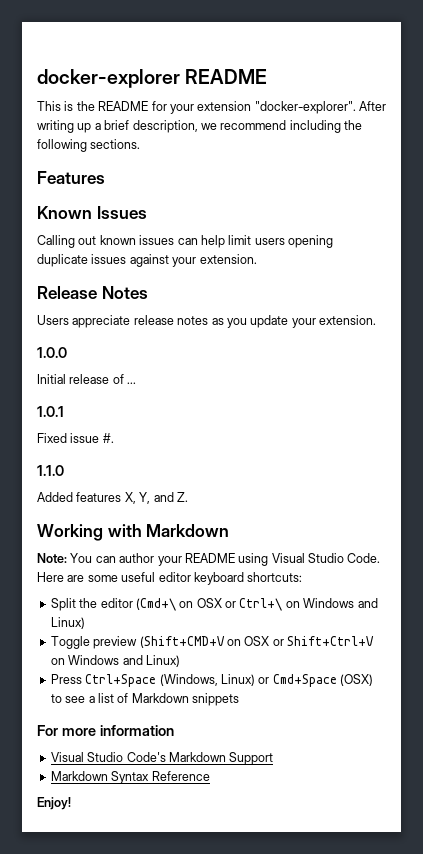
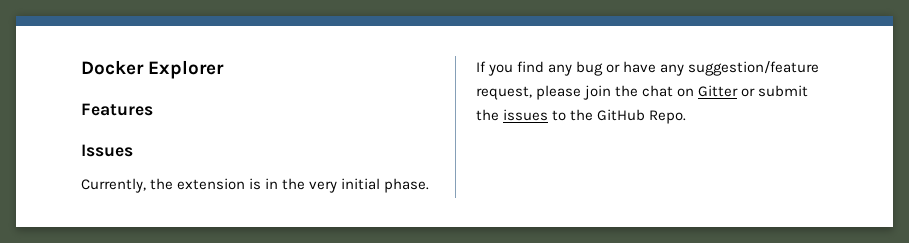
[37,69,268,88] [37,101,386,114] [37,120,362,133] [37,139,141,152] docker-explorer README // This is the README for your extension "docker-explorer". After writing up a brief description, we recommend including the following sections. -> [81,60,225,79] Docker Explorer
[37,206,92,219] Known -> (153, 109) none
[37,235,333,248] [37,254,257,267] [37,286,148,299] [37,315,376,328] [37,347,67,358] [37,374,137,384] [37,406,64,417] [37,433,114,443] [37,465,64,476] [37,492,188,504] [37,524,230,541] [37,553,381,566] [37,572,303,585] [50,598,378,611] [50,617,85,629] [50,636,374,649] [50,655,180,667] [50,674,373,687] [50,693,239,706] [37,725,174,736] [50,752,274,765] [50,771,210,784] [37,797,71,810] Calling out known issues can help limit users opening duplicate issues against your extension. // Release Notes // Users appreciate release notes as you update your extension. // 1.0.0 // Initial release of ... // 1.0.1 // Fixed issue #. // 1.1.0 // Added features X, Y, and Z. // Working with Markdown // Note: You can author your README using Visual Studio Code. Here are some useful editor keyboard shortcuts: // Split the editor (Cmd+\ on OSX or Ctrl+\ on Windows and Linux) // Toggle preview (Shift+CMD+V on OSX or Shift+Ctrl+V on Windows and Linux) // Press Ctrl+Space (Windows, Linux) or Cmd+Space (OSX) to see a list of Markdown snippets // For more information // Visual Studio Code's Markdown Support // Markdown Syntax Reference // Enjoy! -> [81,178,430,193] [476,61,820,76] [476,85,809,100] [476,109,687,124] Currently, the extension is in the very initial phase. If you find any bug or have any suggestion/feature request, please join the chat on Gitter or submit the issues to the GitHub Repo.

